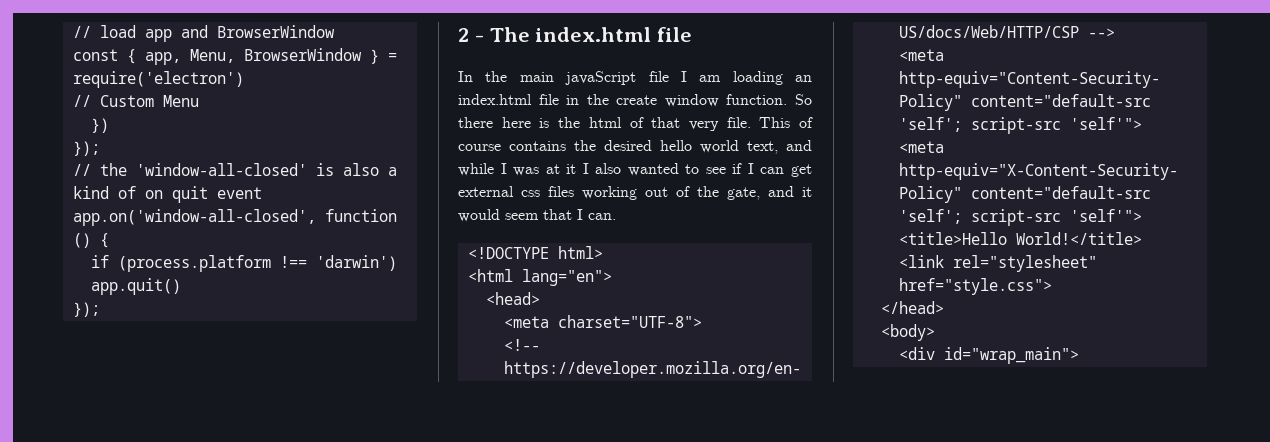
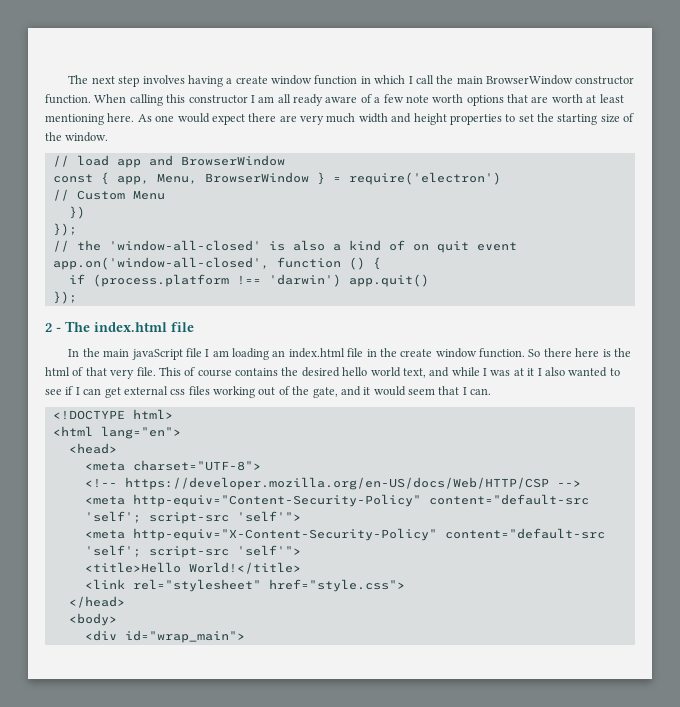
(72, 32) none -> [68,75,635,87] [45,94,624,106] [45,113,635,125] [45,132,109,142] The next step involves having a create window function in which I call the main BrowserWindow constructor function. When calling this constructor I am all ready aware of a few note worth options that are worth at least mentioning here. As one would expect there are very much width and height properties to set the starting size of the window. //

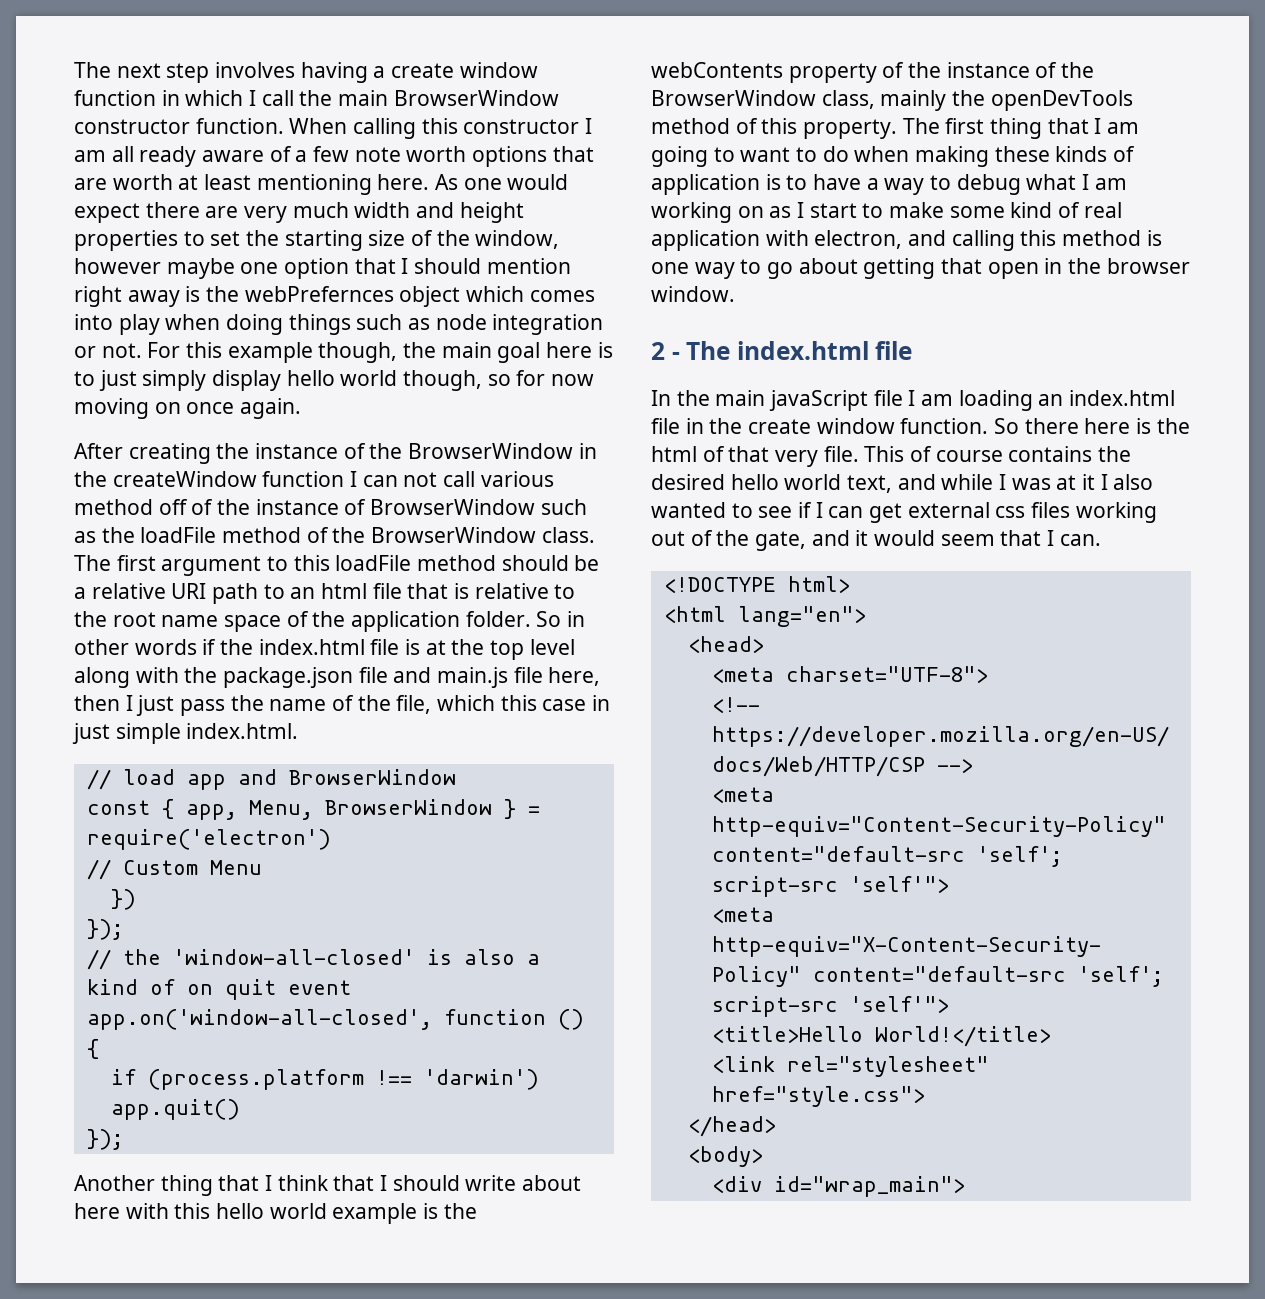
[65,132,109,142] window. -> [475,230,560,249] [74,258,571,279] [74,286,595,307] [74,314,604,335] [74,342,613,363] [74,370,595,391] [74,398,302,419] [74,443,597,464] [74,471,554,487] [74,499,587,515] [74,527,595,543] [74,555,600,576] [74,583,576,604] [74,611,586,632] [74,639,575,660] [74,667,601,688] [74,695,611,716] [72,723,299,744] window, however maybe one option that I should mention right away is the webPrefernces object which comes into play when doing things such as node integration or not. For this example though, the main goal here is to just simply display hello world though, so for now moving on once again. // After creating the instance of the BrowserWindow in the createWindow function I can not call various method off of the instance of BrowserWindow such as the loadFile method of the BrowserWindow class. The first argument to this loadFile method should be a relative URI path to an html file that is relative to the root name space of the application folder. So in other words if the index.html file is at the top level along with the package.json file and main.js file here, then I just pass the name of the file, which this case in just simple index.html.
(77, 297) none -> [74,1175,582,1196] [74,1203,477,1224] [651,62,1095,83] [651,90,1133,111] [651,118,1140,139] [651,146,1136,167] [651,174,1127,195] [651,202,1122,223] [651,230,1162,251] [651,258,1190,279] [651,286,735,302] // Another thing that I think that I should write about here with this hello world example is the webContents property of the instance of the BrowserWindow class, mainly the openDevTools method of this property. The first thing that I am going to want to do when making these kinds of application is to have a way to debug what I am working on as I start to make some kind of real application with electron, and calling this method is one way to go about getting that open in the browser window.

